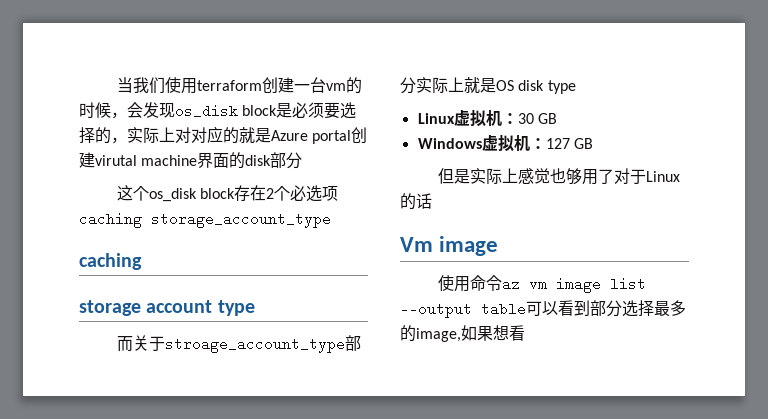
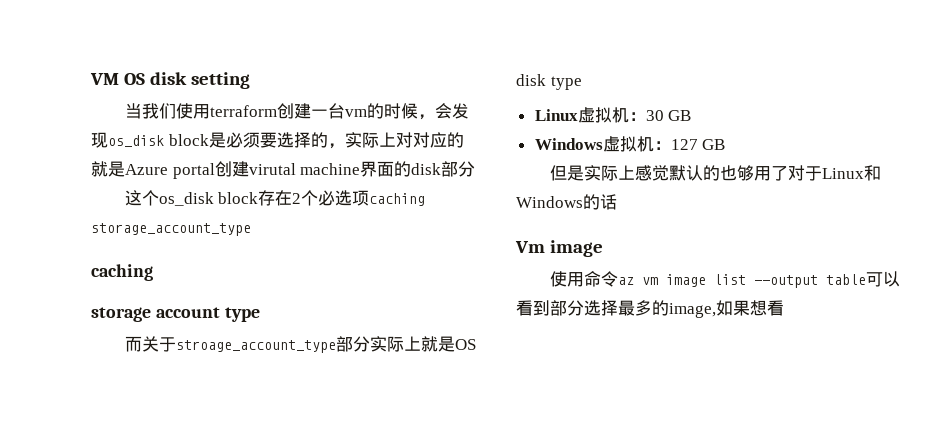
(116, 85) none -> [90,72,251,89] VM OS disk setting //
(550, 176) none -> [668,165,720,181] 默认的
(680, 176) none -> [863,165,881,181] [516,196,583,208] 和Windows

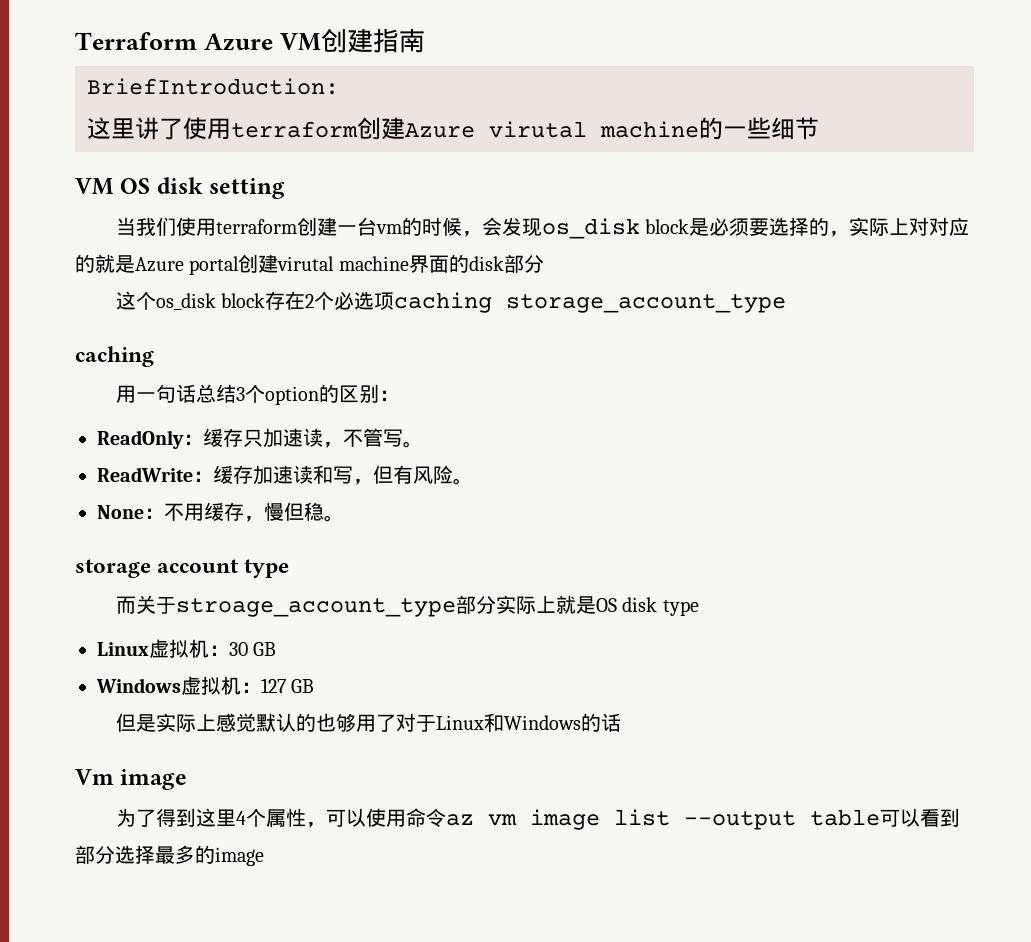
(90, 79) none -> [75,28,425,53] [87,78,339,95] [87,117,819,140] Terraform Azure VM创建指南 // BriefIntroduction: // 这里讲了使用terraform创建Azure virutal machine的一些细节 //
(153, 272) none -> [115,384,399,405] [97,428,423,449] [97,465,473,485] [97,502,344,522] // 用一句话总结3个option的区别： // ReadOnly：缓存只加速读，不管写。 // ReadWrite：缓存加速读和写，但有风险。 // None：不用缓存，慢但稳。
(604, 248) none -> [115,808,366,828] 为了得到这里4个属性，可以
[669,300,784,318] image,如果想看 -> [215,847,264,866] image

